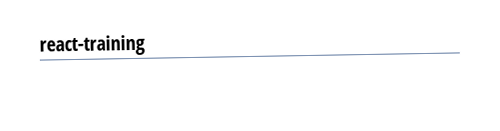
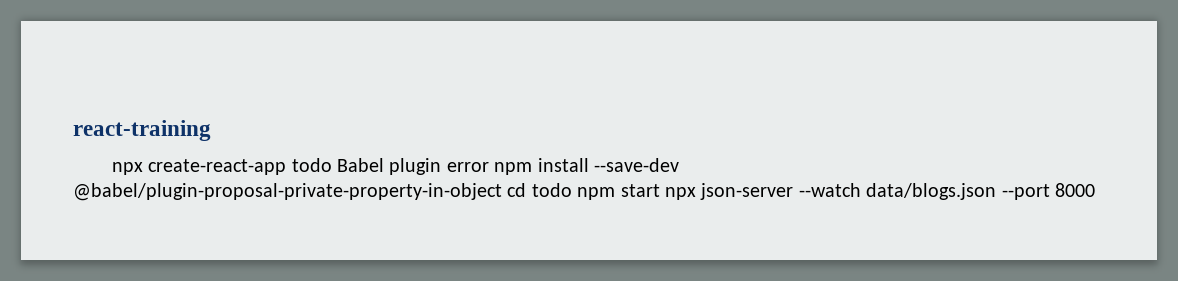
(145, 45) none -> [111,158,679,175] [73,183,1095,201] // npx create-react-app todo Babel plugin error npm install --save-dev @babel/plugin-proposal-private-property-in-object cd todo npm start npx json-server --watch data/blogs.json --port 8000

